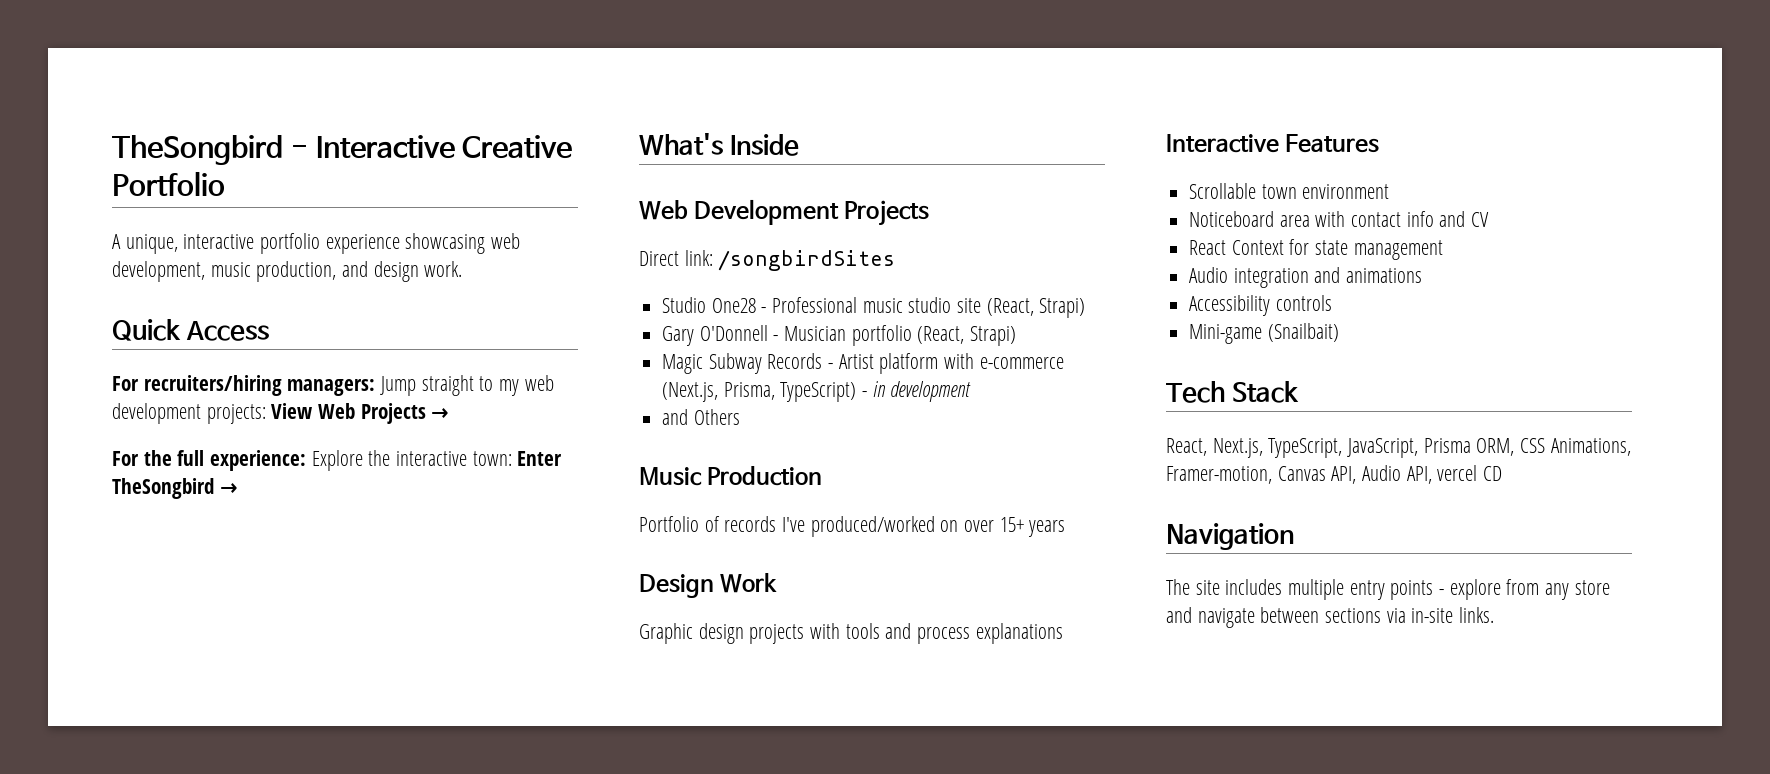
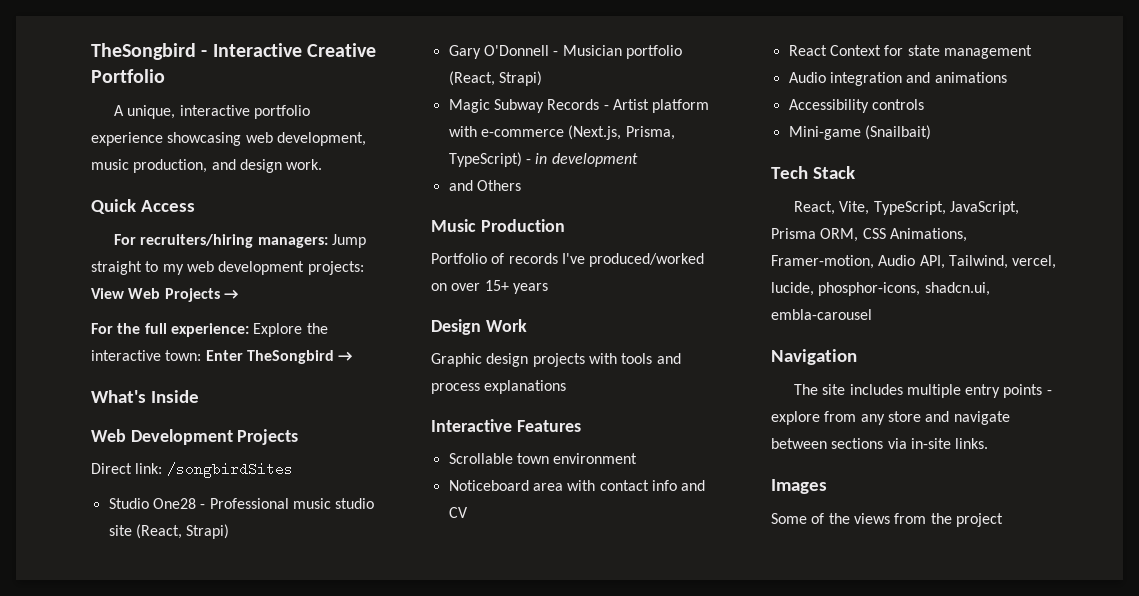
[1212,438,1263,458] Next.js, -> [839,201,870,215] Vite,
[1277,465,1503,484] Canvas API, Audio API, vercel CD -> [878,255,1057,269] [771,282,990,296] [771,309,872,320] Audio API, Tailwind, vercel, lucide, phosphor-icons, shadcn.ui, embla-carousel
(1495, 615) none -> [771,479,827,494] [771,513,1003,527] // Images // Some of the views from the project

